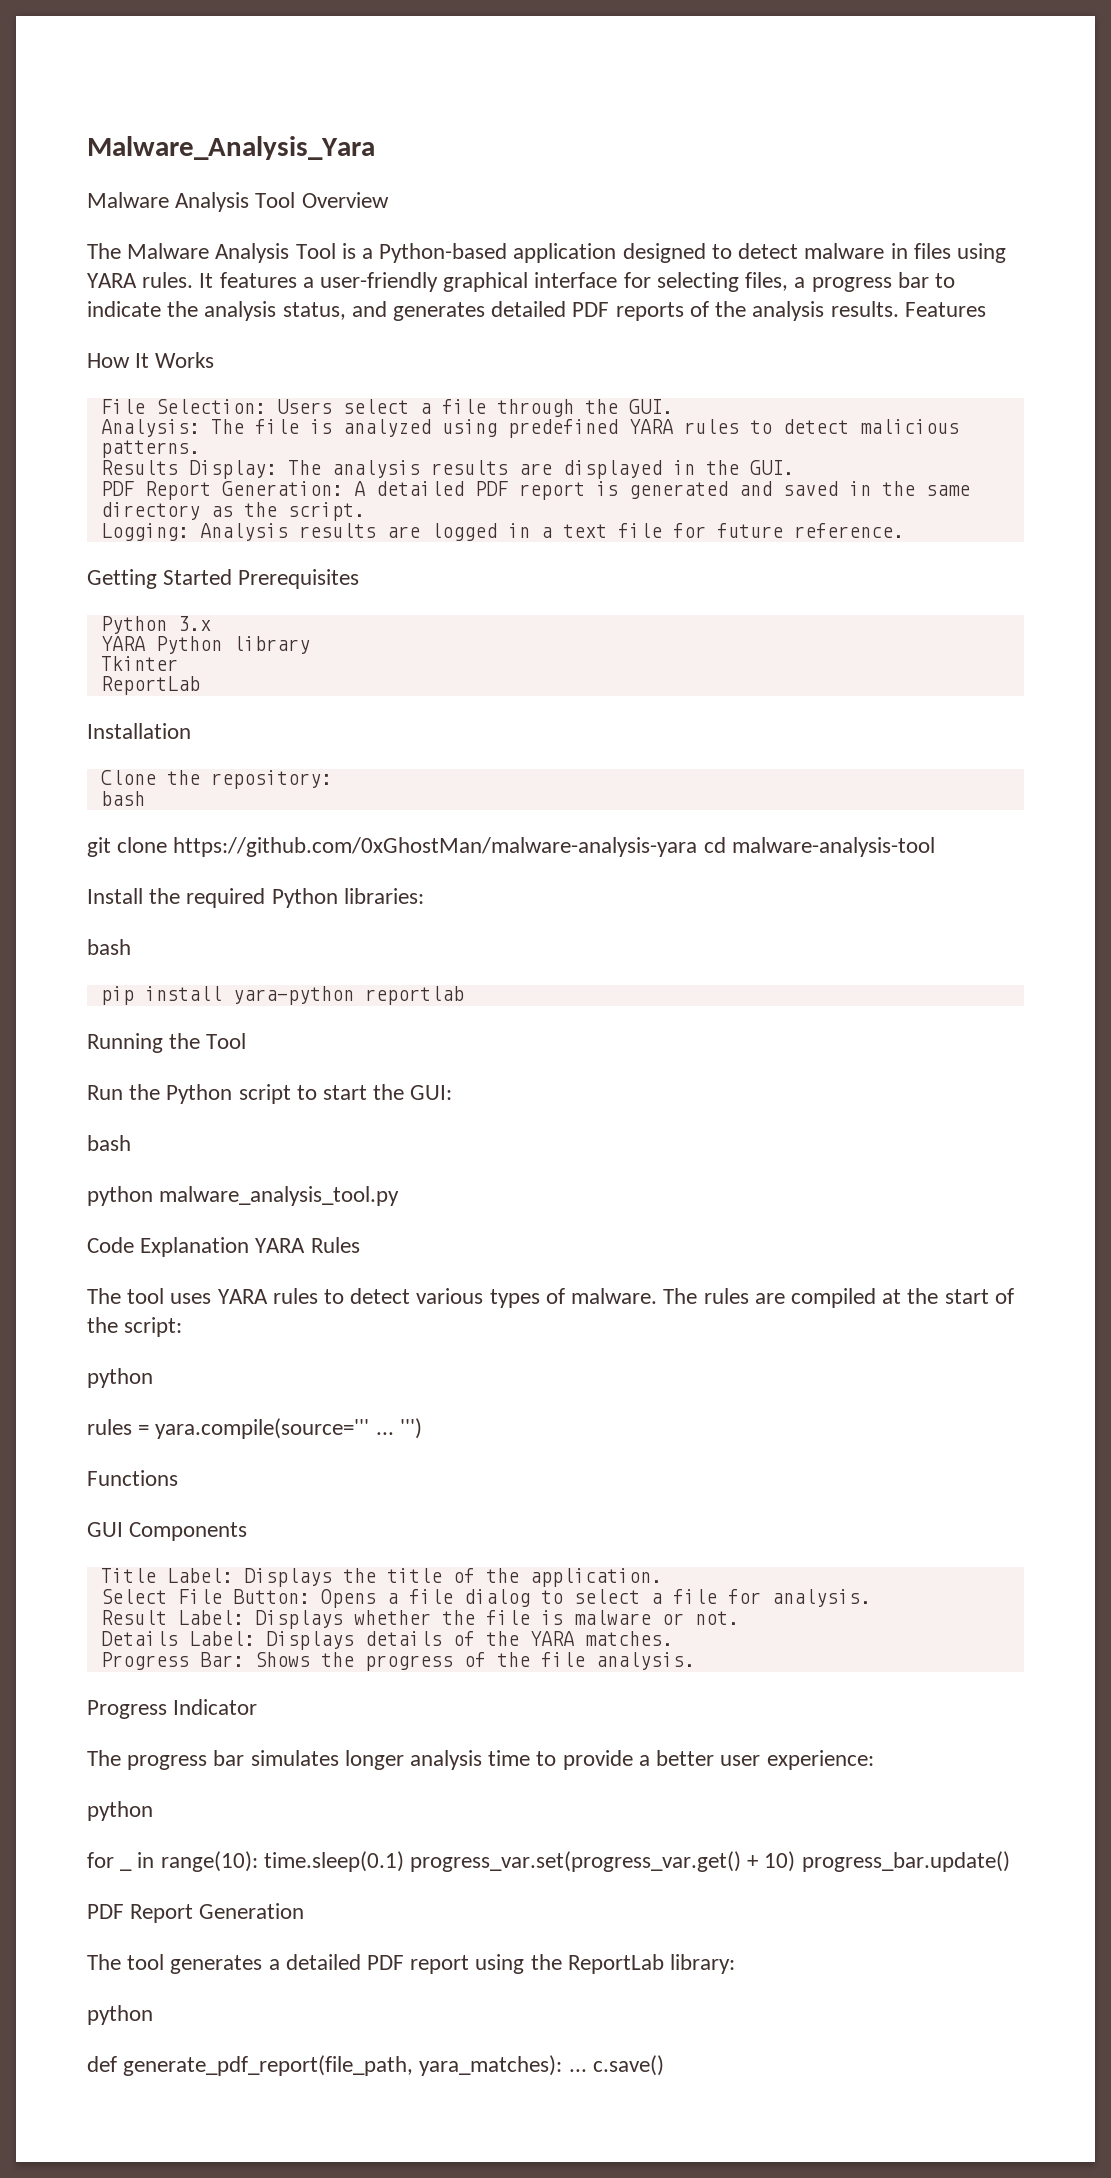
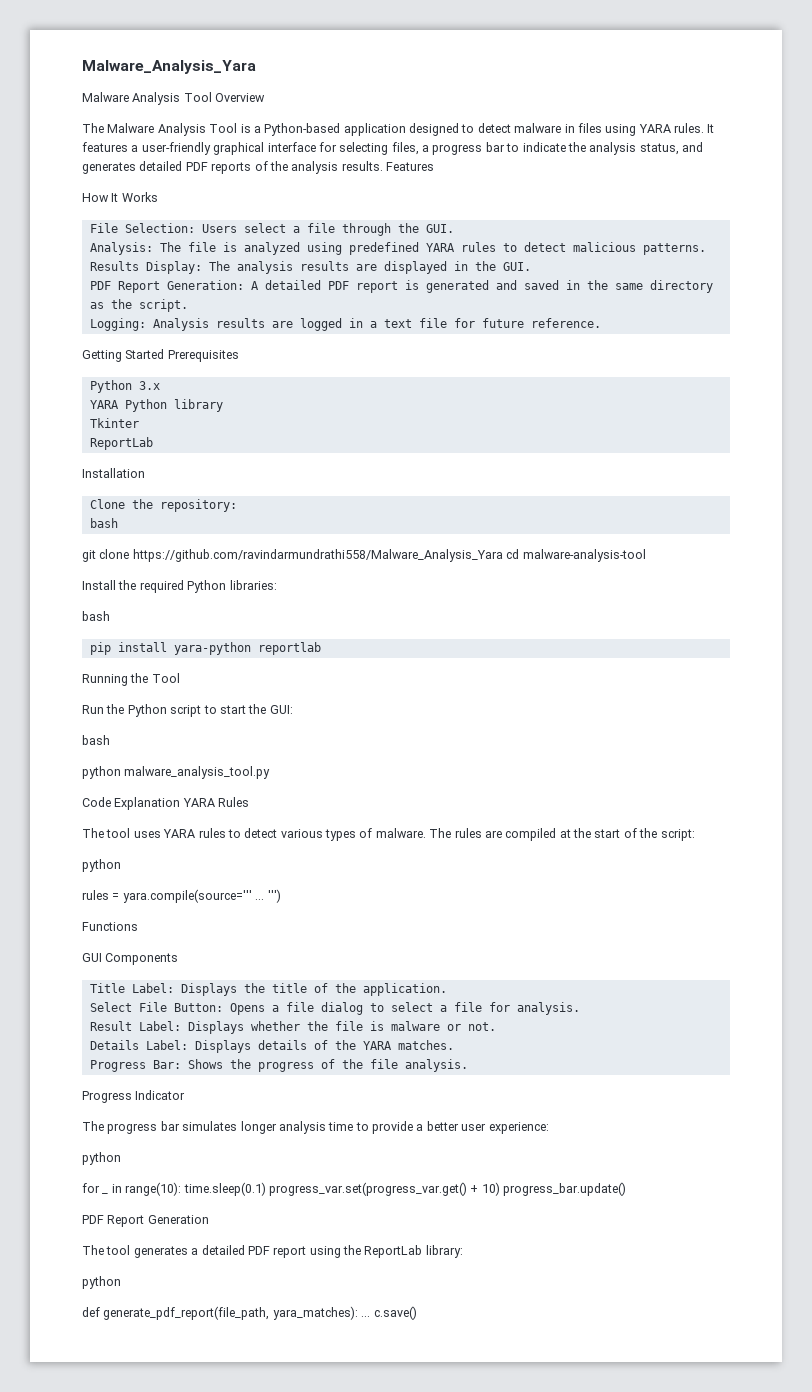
[173,837,698,857] https://github.com/0xGhostMan/malware-analysis-yara -> [132,549,503,562] https://github.com/ravindarmundrathi558/Malware_Analysis_Yara

